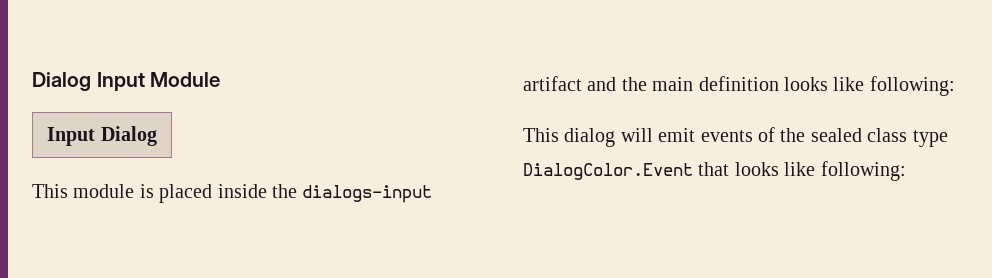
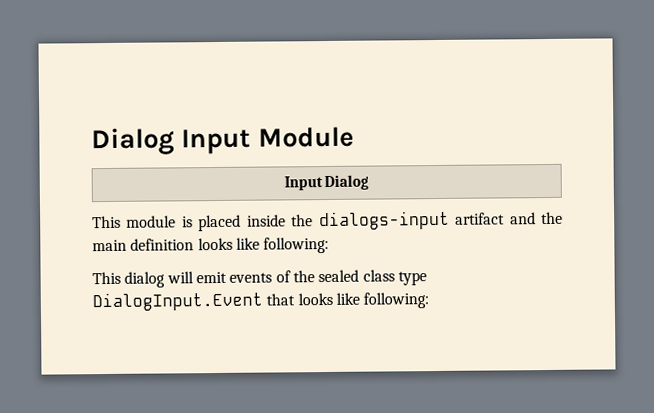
[523,163,693,180] DialogColor.Event -> [92,291,263,312] DialogInput.Event

